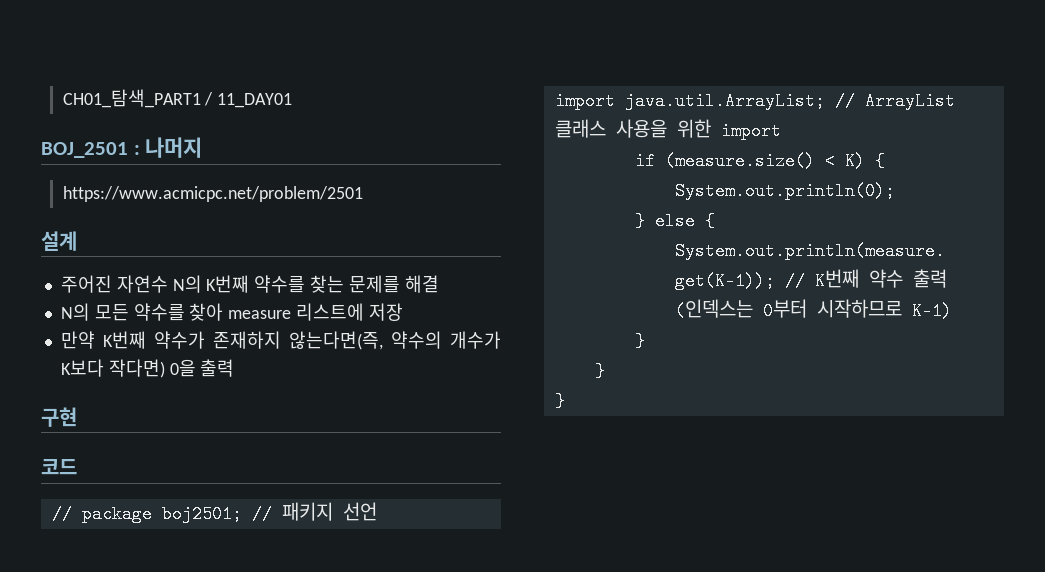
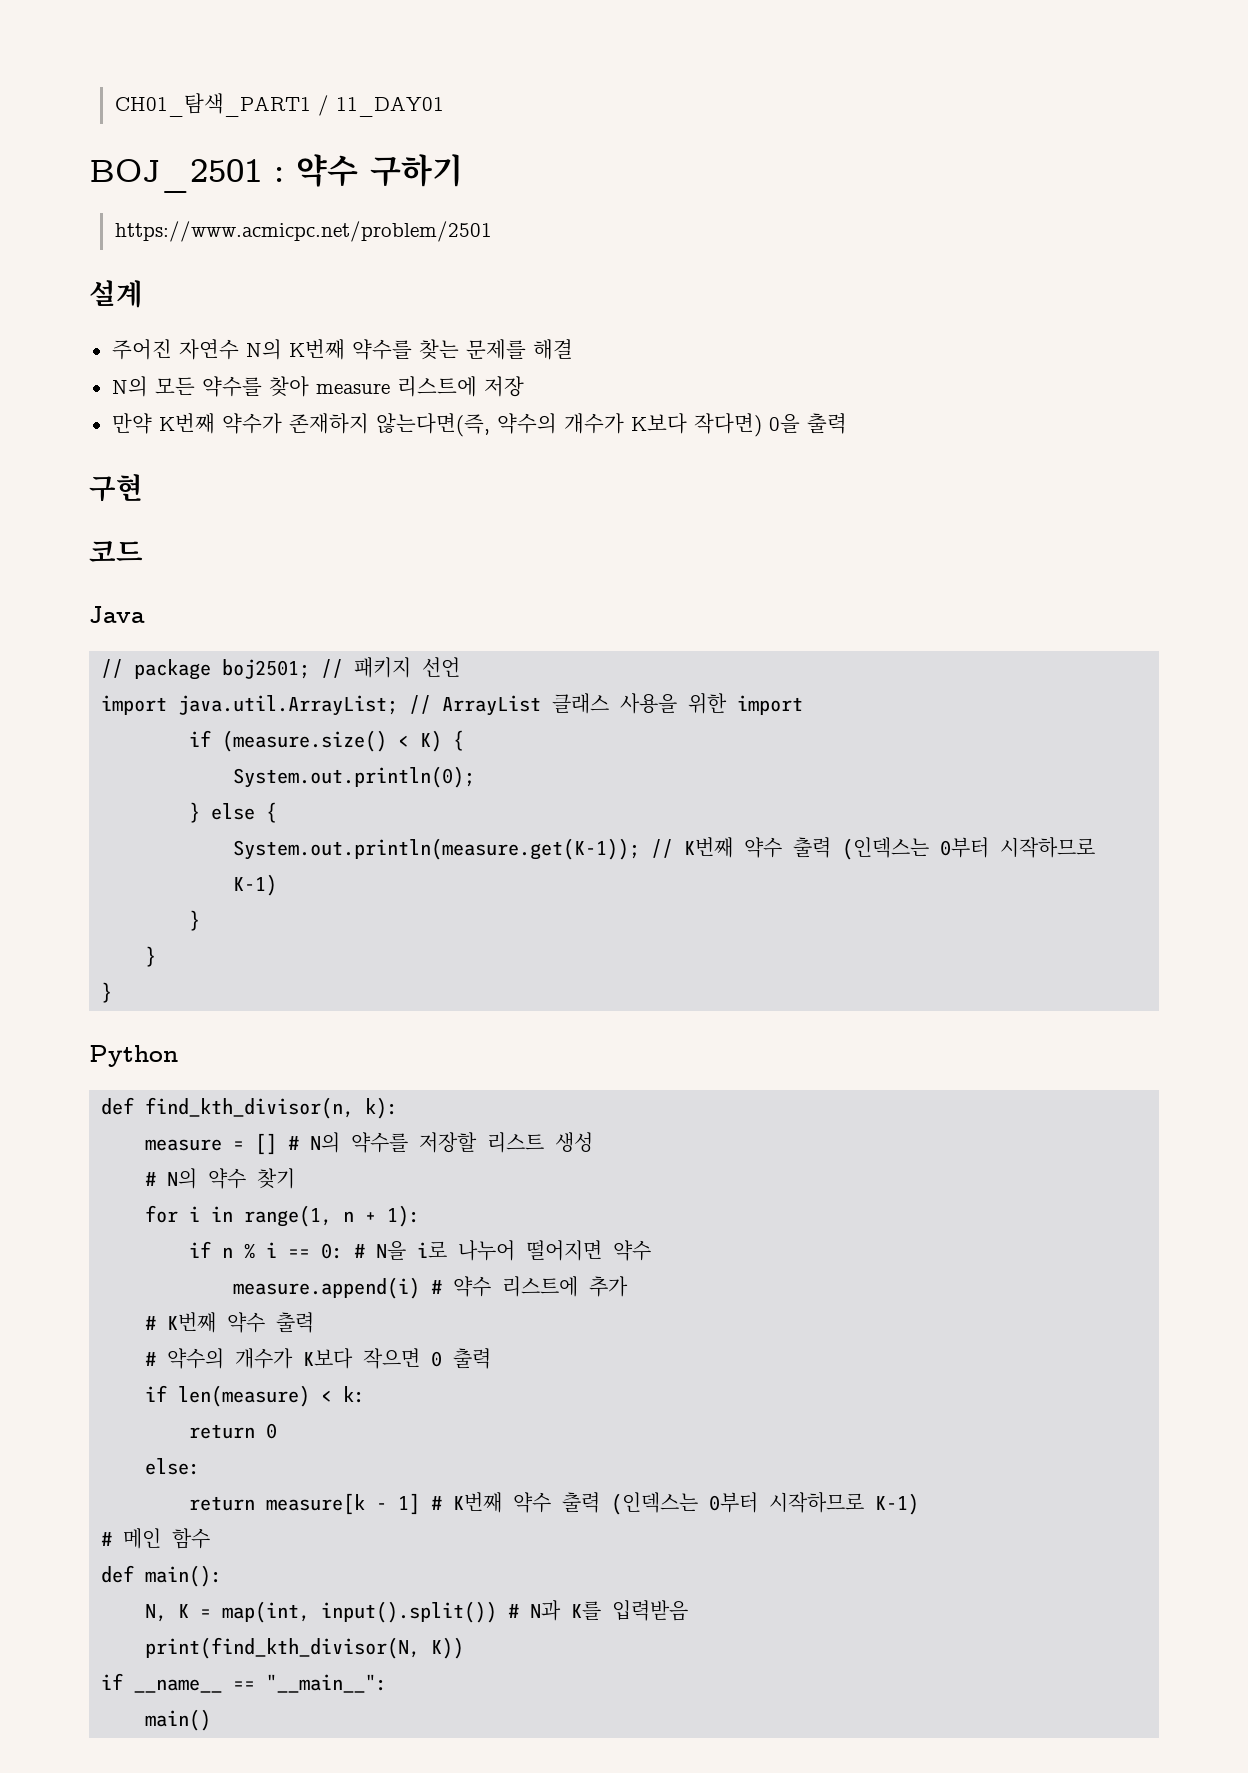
[145,137,203,158] 나머지 -> [296,154,463,187] 약수 구하기
(77, 467) none -> [89,606,145,623] // Java
(565, 401) none -> [89,1045,178,1067] [101,1097,399,1119] [145,1132,594,1155] [145,1168,296,1189] [145,1205,421,1227] [189,1240,652,1261] [233,1276,629,1299] [145,1312,315,1333] [145,1348,492,1369] [145,1385,366,1407] [189,1423,278,1439] [145,1458,201,1475] [189,1492,920,1515] [101,1528,211,1549] [101,1565,223,1587] [145,1600,689,1623] [145,1637,465,1659] [101,1673,388,1693] [145,1709,212,1731] // Python // def find_kth_divisor(n, k): // measure = [] # N의 약수를 저장할 리스트 생성 // # N의 약수 찾기 // for i in range(1, n + 1): // if n % i == 0: # N을 i로 나누어 떨어지면 약수 // measure.append(i) # 약수 리스트에 추가 // # K번째 약수 출력 // # 약수의 개수가 K보다 작으면 0 출력 // if len(measure) < k: // return 0 // else: // return measure[k - 1] # K번째 약수 출력 (인덱스는 0부터 시작하므로 K-1) // # 메인 함수 // def main(): // N, K = map(int, input().split()) # N과 K를 입력받음 // print(find_kth_divisor(N, K)) // if __name__ == "__main__": // main()

